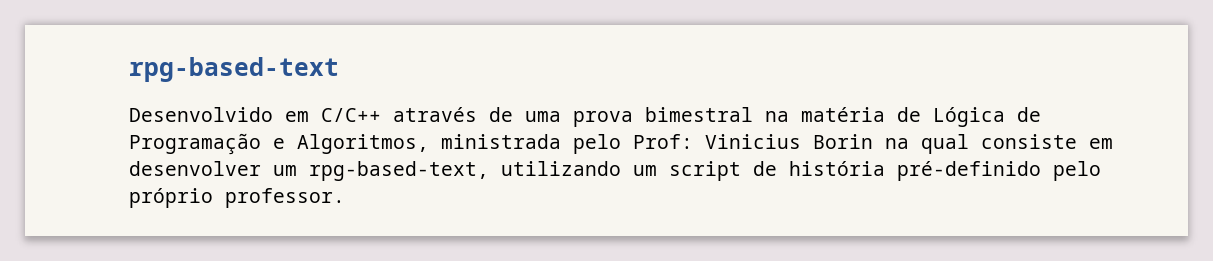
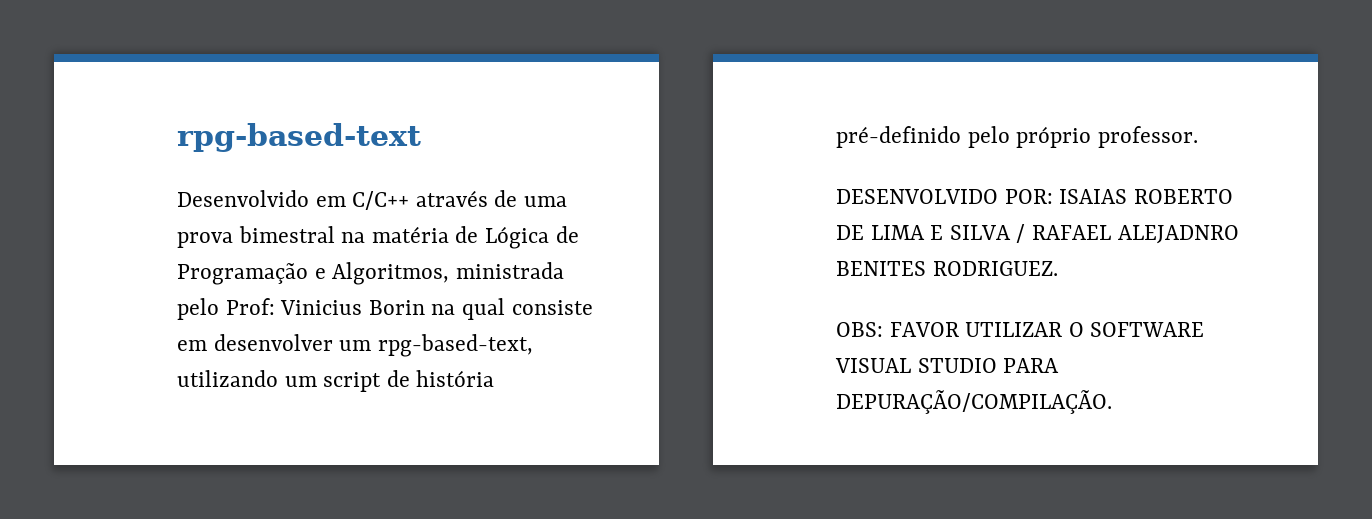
(345, 198) none -> [836,189,1233,204] [836,224,1239,244] [836,261,1058,276] [836,322,1205,337] [835,358,1060,373] [836,390,1112,414] // DESENVOLVIDO POR: ISAIAS ROBERTO DE LIMA E SILVA / RAFAEL ALEJADNRO BENITES RODRIGUEZ. // OBS: FAVOR UTILIZAR O SOFTWARE VISUAL STUDIO PARA DEPURAÇÃO/COMPILAÇÃO.

